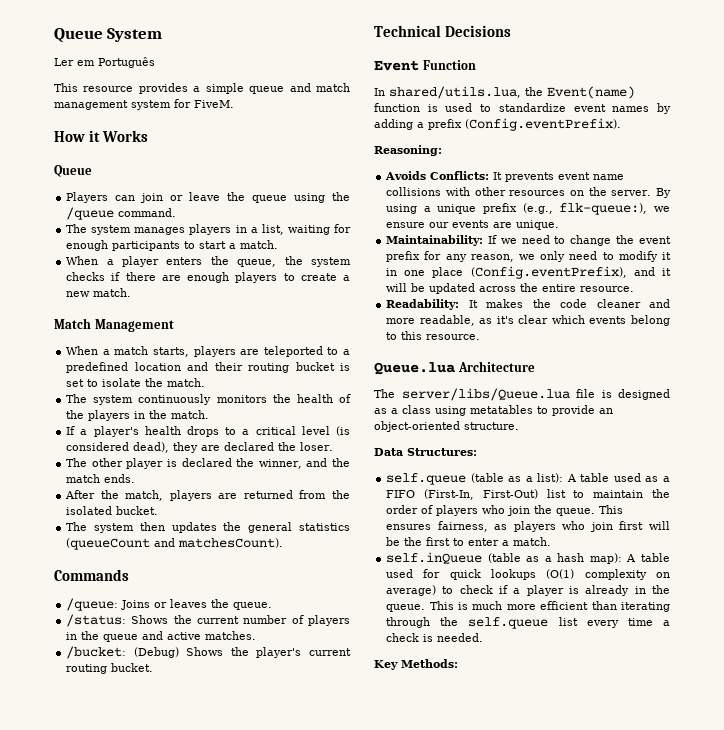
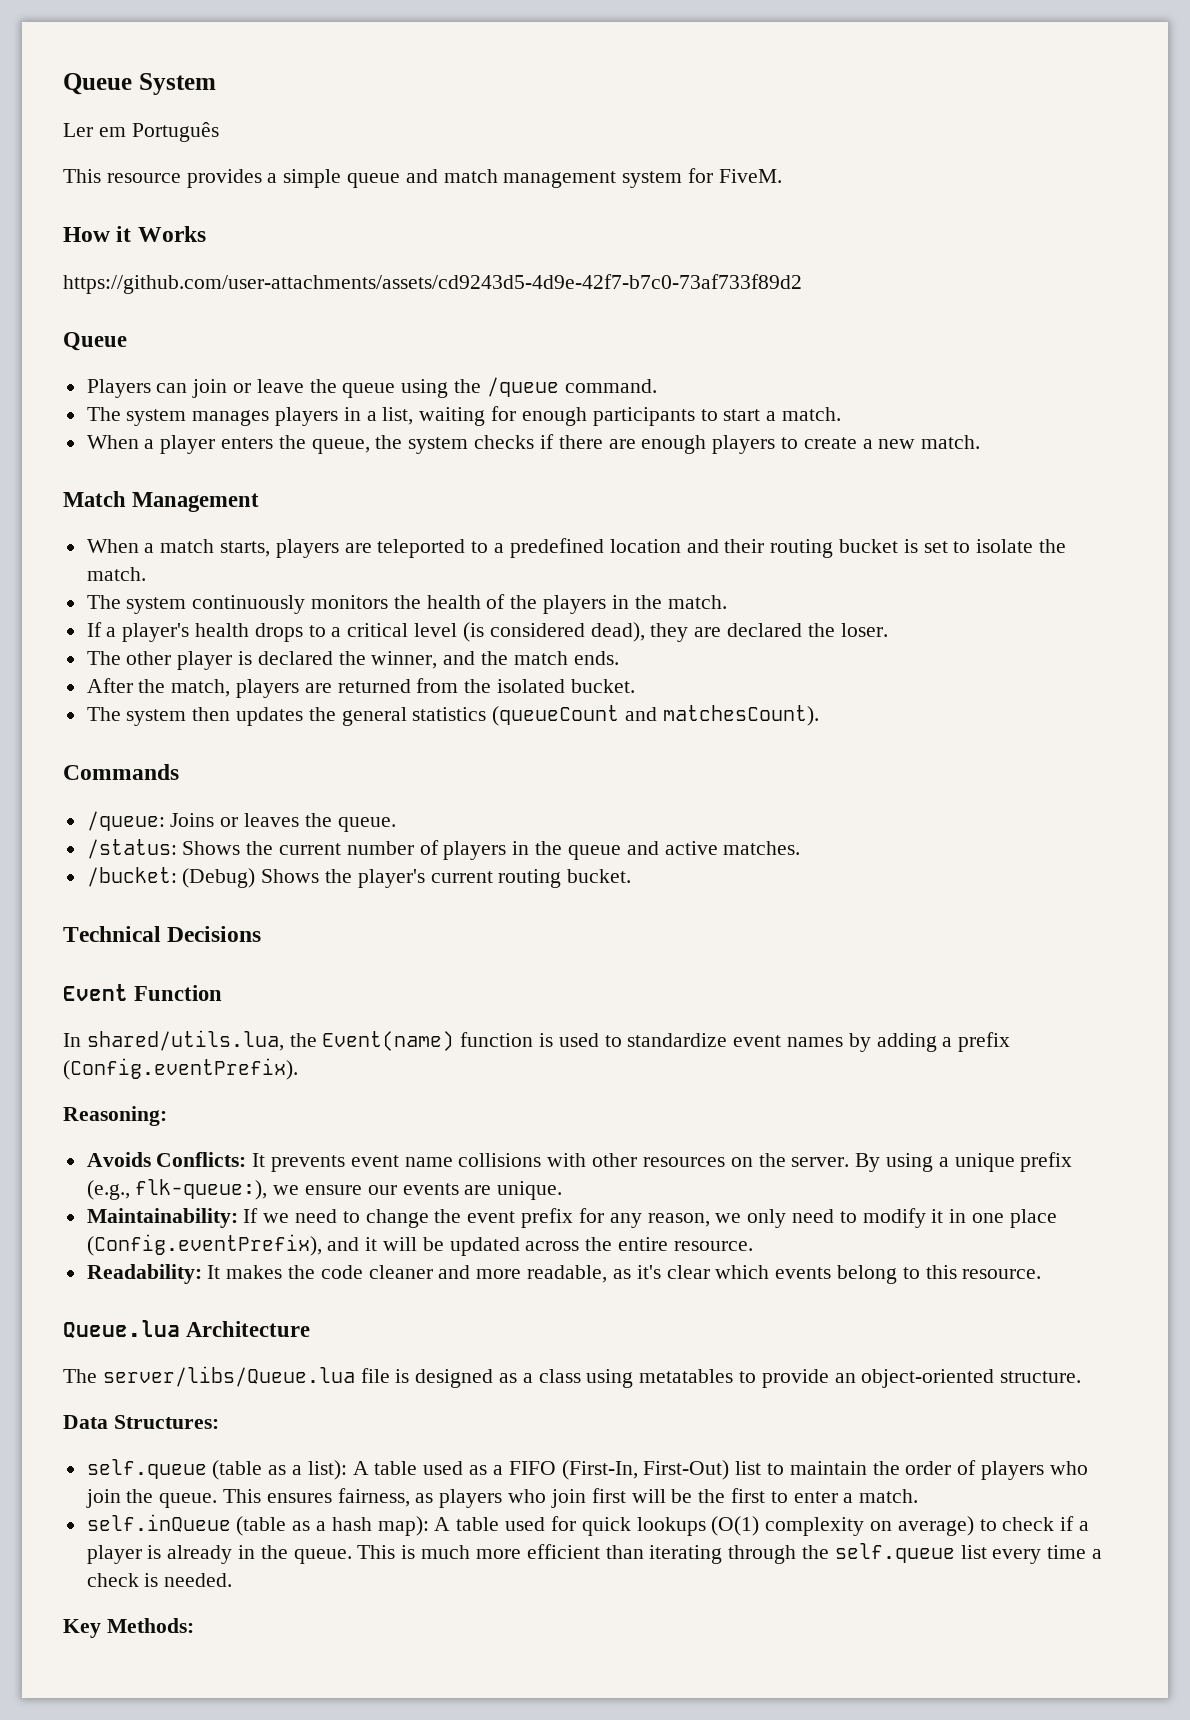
(149, 136) none -> [63,274,802,294] // https://github.com/user-attachments/assets/cd9243d5-4d9e-42f7-b7c0-73af733f89d2

